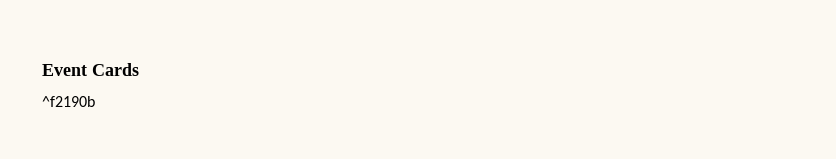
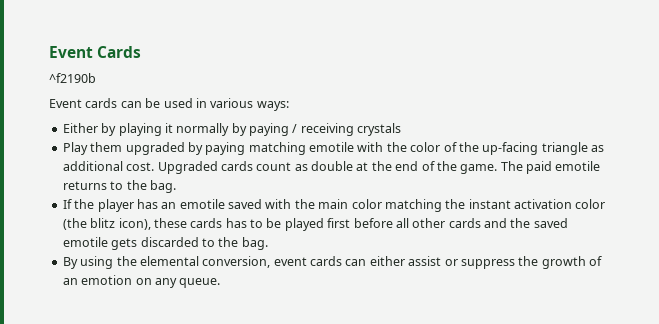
(95, 101) none -> [49,98,289,111] [62,123,402,136] [62,142,604,155] [62,161,601,174] [62,180,176,193] [62,199,606,212] [62,218,568,231] [62,237,268,250] [62,256,602,269] [62,275,221,288] // Event cards can be used in various ways: // Either by playing it normally by paying / receiving crystals // Play them upgraded by paying matching emotile with the color of the up-facing triangle as additional cost. Upgraded cards count as double at the end of the game. The paid emotile returns to the bag. // If the player has an emotile saved with the main color matching the instant activation color (the blitz icon), these cards has to be played first before all other cards and the saved emotile gets discarded to the bag. // By using the elemental conversion, event cards can either assist or suppress the growth of an emotion on any queue.

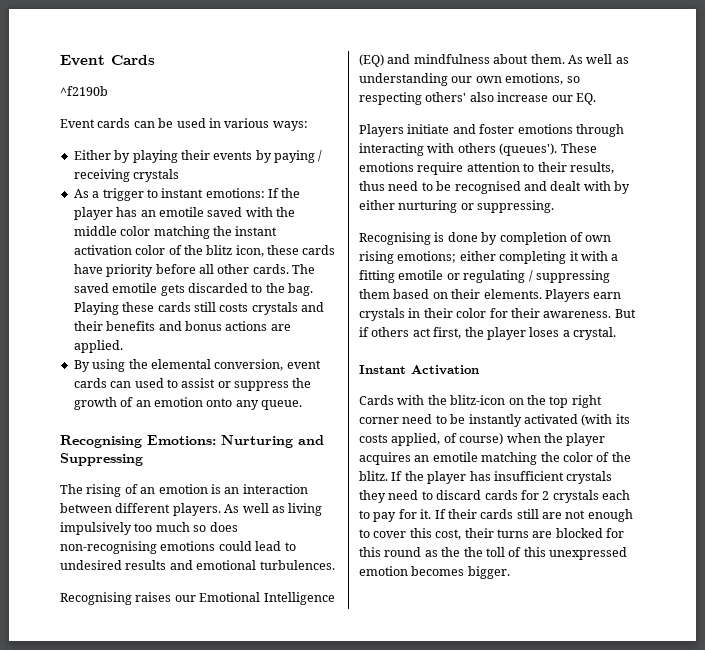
[164,123,230,136] it normally -> [180,150,253,160] their events
[62,142,604,155] [62,161,601,174] [62,180,176,193] Play them upgraded by paying matching emotile with the color of the up-facing triangle as additional cost. Upgraded cards count as double at the end of the game. The paid emotile returns to the bag. // -> [73,188,265,201] As a trigger to instant emotions:
[318,199,349,209] main -> [73,226,117,236] middle
[62,218,531,231] (the blitz icon), these cards has to be played first before all other cards and the -> [168,245,336,257] [73,264,315,277] of the blitz icon, these cards have priority before all other cards. The
(268, 243) none -> [73,302,324,315] [73,321,291,331] [73,340,123,353] Playing these cards still costs crystals and their benefits and bonus actions are applied.
[369,256,405,266] either -> [134,378,178,388] used to
[135,278,152,285] on -> [206,398,233,407] onto
(221, 283) none -> [60,435,324,448] [60,453,143,466] [60,484,308,497] [60,503,323,516] [60,522,238,535] [60,541,296,554] [60,560,335,570] [60,592,335,605] [359,54,629,67] [359,73,580,86] [359,92,596,105] [359,124,624,137] [359,143,597,156] [359,162,614,175] [359,181,630,194] [359,200,555,213] [359,232,612,245] [359,251,619,264] [359,270,610,283] [359,289,622,302] [359,308,636,321] [359,327,616,340] [359,365,479,375] [359,395,602,408] [359,414,630,427] [359,433,606,446] [359,452,631,465] [359,471,613,484] [359,490,630,503] [359,509,633,522] [359,528,624,540] [359,547,627,560] [359,566,510,579] // Recognising Emotions: Nurturing and Suppressing // The rising of an emotion is an interaction between different players. As well as living impulsively too much so does non-recognising emotions could lead to undesired results and emotional turbulences. // Recognising raises our Emotional Intelligence (EQ) and mindfulness about them. As well as understanding our own emotions, so respecting others' also increase our EQ. // Players initiate and foster emotions through interacting with others (queues'). These emotions require attention to their results, thus need to be recognised and dealt with by either nurturing or suppressing. // Recognising is done by completion of own rising emotions; either completing it with a fitting emotile or regulating / suppressing them based on their elements. Players earn crystals in their color for their awareness. But if others act first, the player loses a crystal. // Instant Activation // Cards with the blitz-icon on the top right corner need to be instantly activated (with its costs applied, of course) when the player acquires an emotile matching the color of the blitz. If the player has insufficient crystals they need to discard cards for 2 crystals each to pay for it. If their cards still are not enough to cover this cost, their turns are blocked for this round as the the toll of this unexpressed emotion becomes bigger.

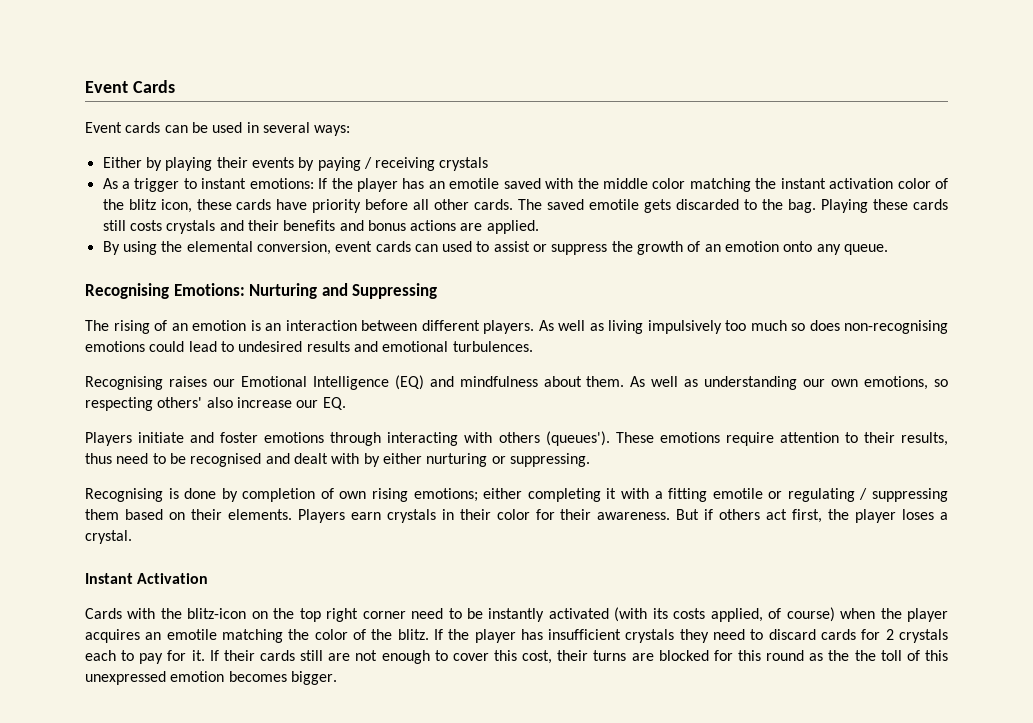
[60,86,108,96] // ^f2190b -> (175, 86) none
[224,118,270,128] various -> [262,122,310,133] several

